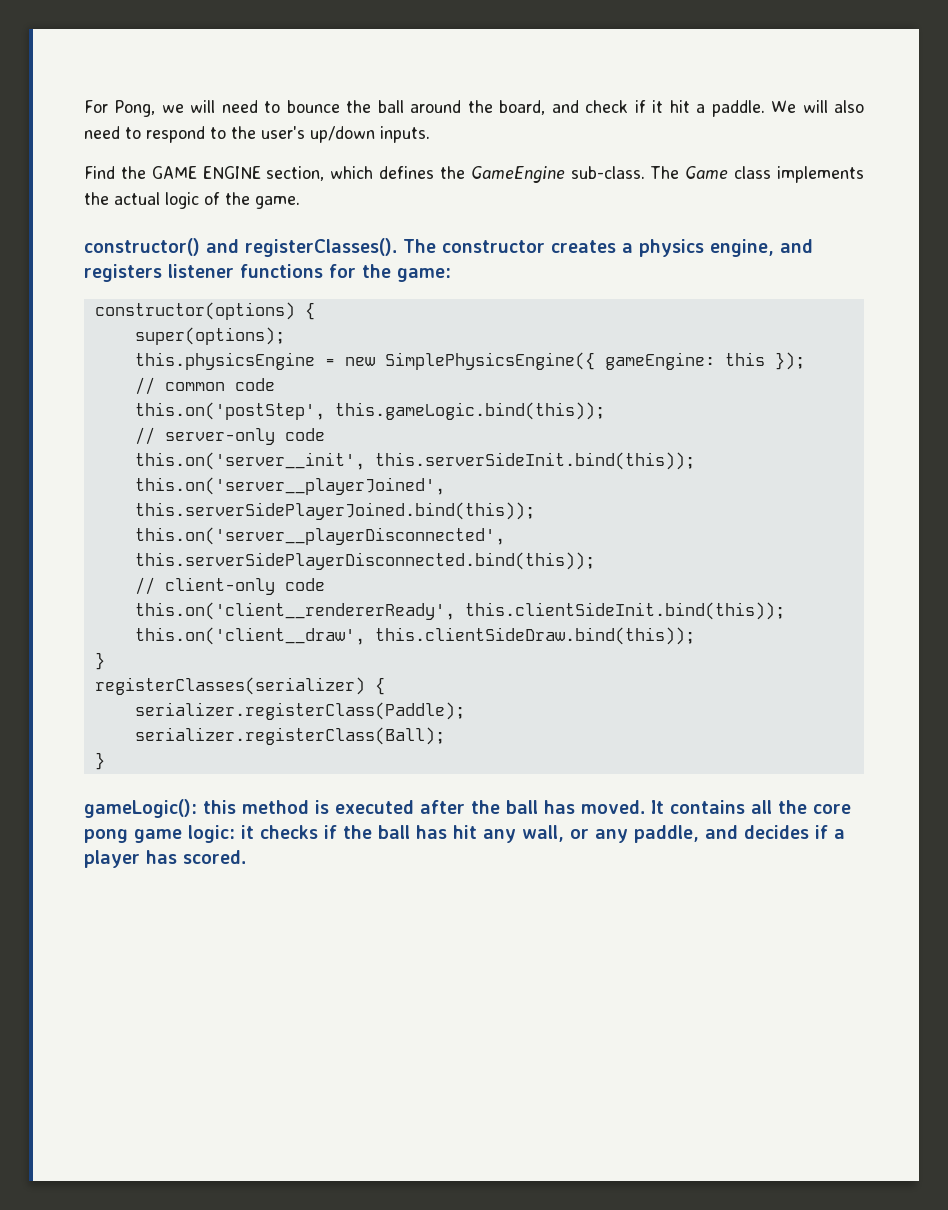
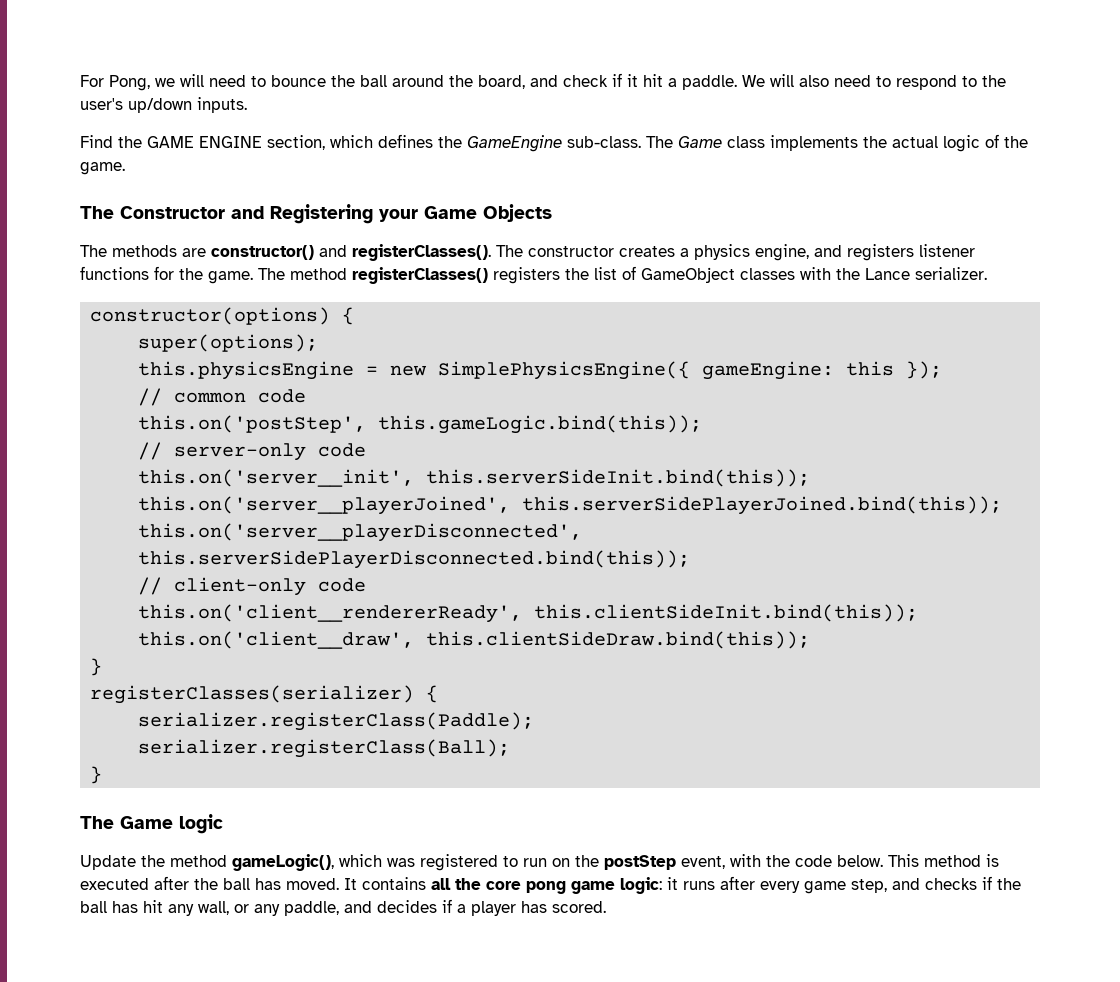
(300, 202) none -> [80,204,552,224] [80,245,206,257] The Constructor and Registering your Game Objects // The methods are
[397,268,451,282] game: -> [208,266,987,284] game. The method registerClasses() registers the list of GameObject classes with the Lance serializer.
[84,799,236,818] gameLogic(): this -> [80,814,223,834] [80,854,919,871] The Game logic // Update the method gameLogic(), which was registered to run on the postStep event, with the code below. This
(254, 832) none -> [683,876,920,894] runs after every game step, and

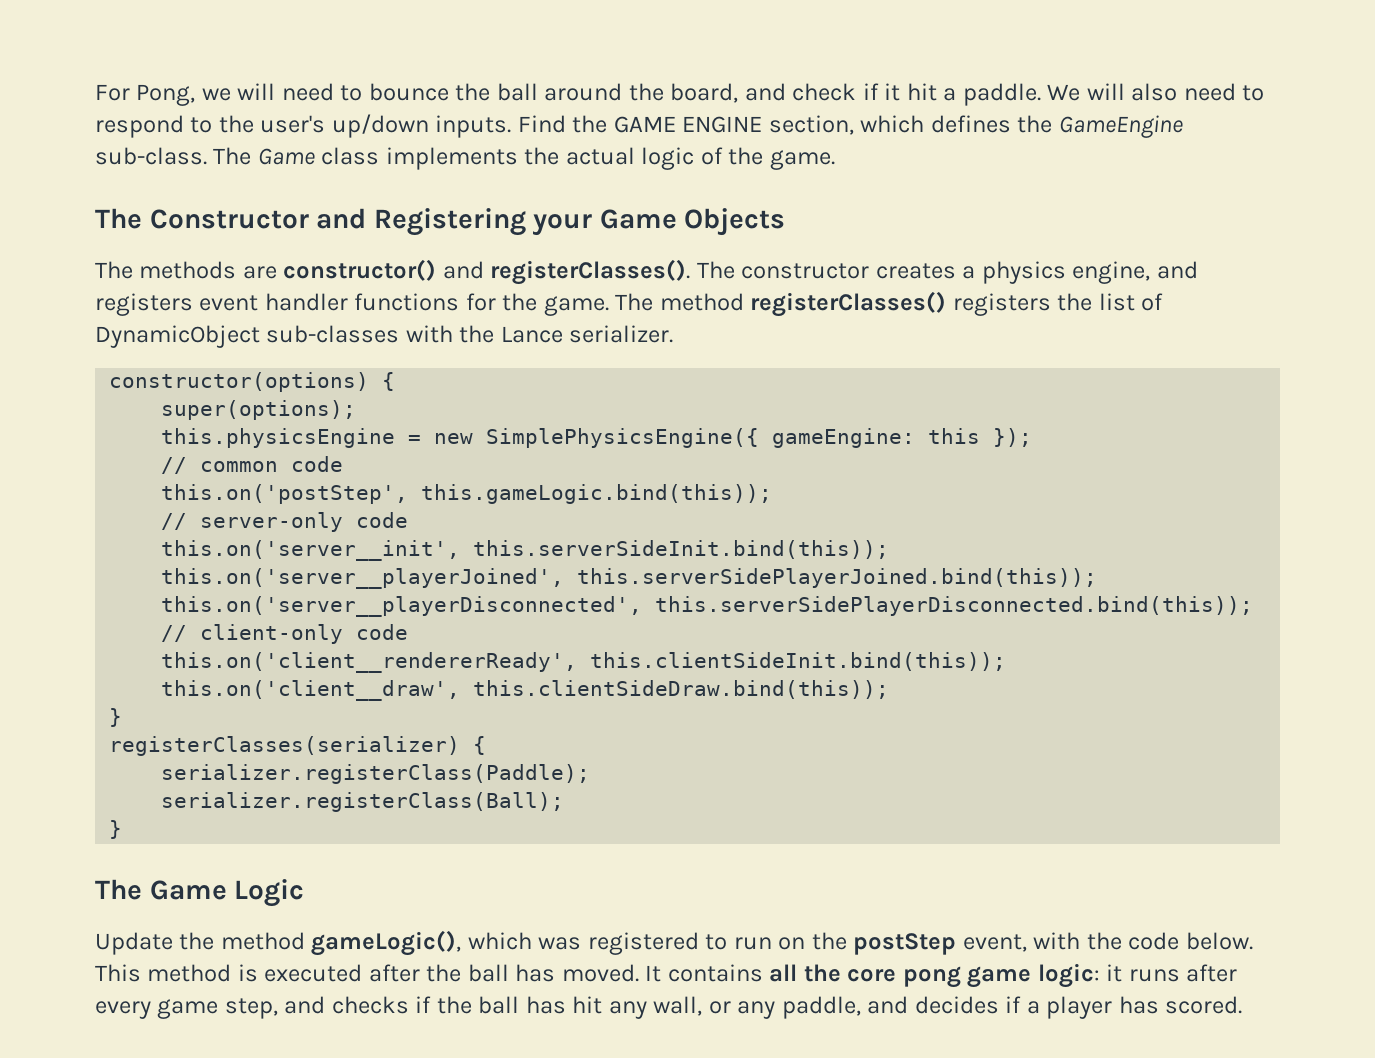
(247, 105) // -> (512, 126) none
[919,244,975,257] listener -> [199,293,348,311] event handler
[641,267,795,283] GameObject classes -> [95,325,400,348] DynamicObject sub-classes
[179,814,223,834] logic -> [234,879,305,907] Logic

